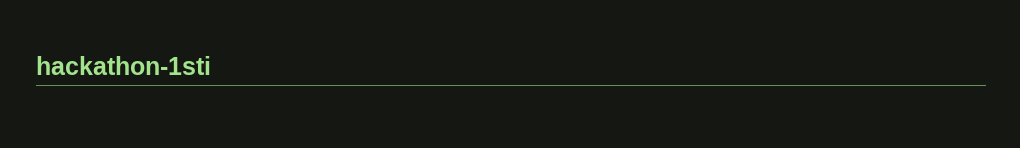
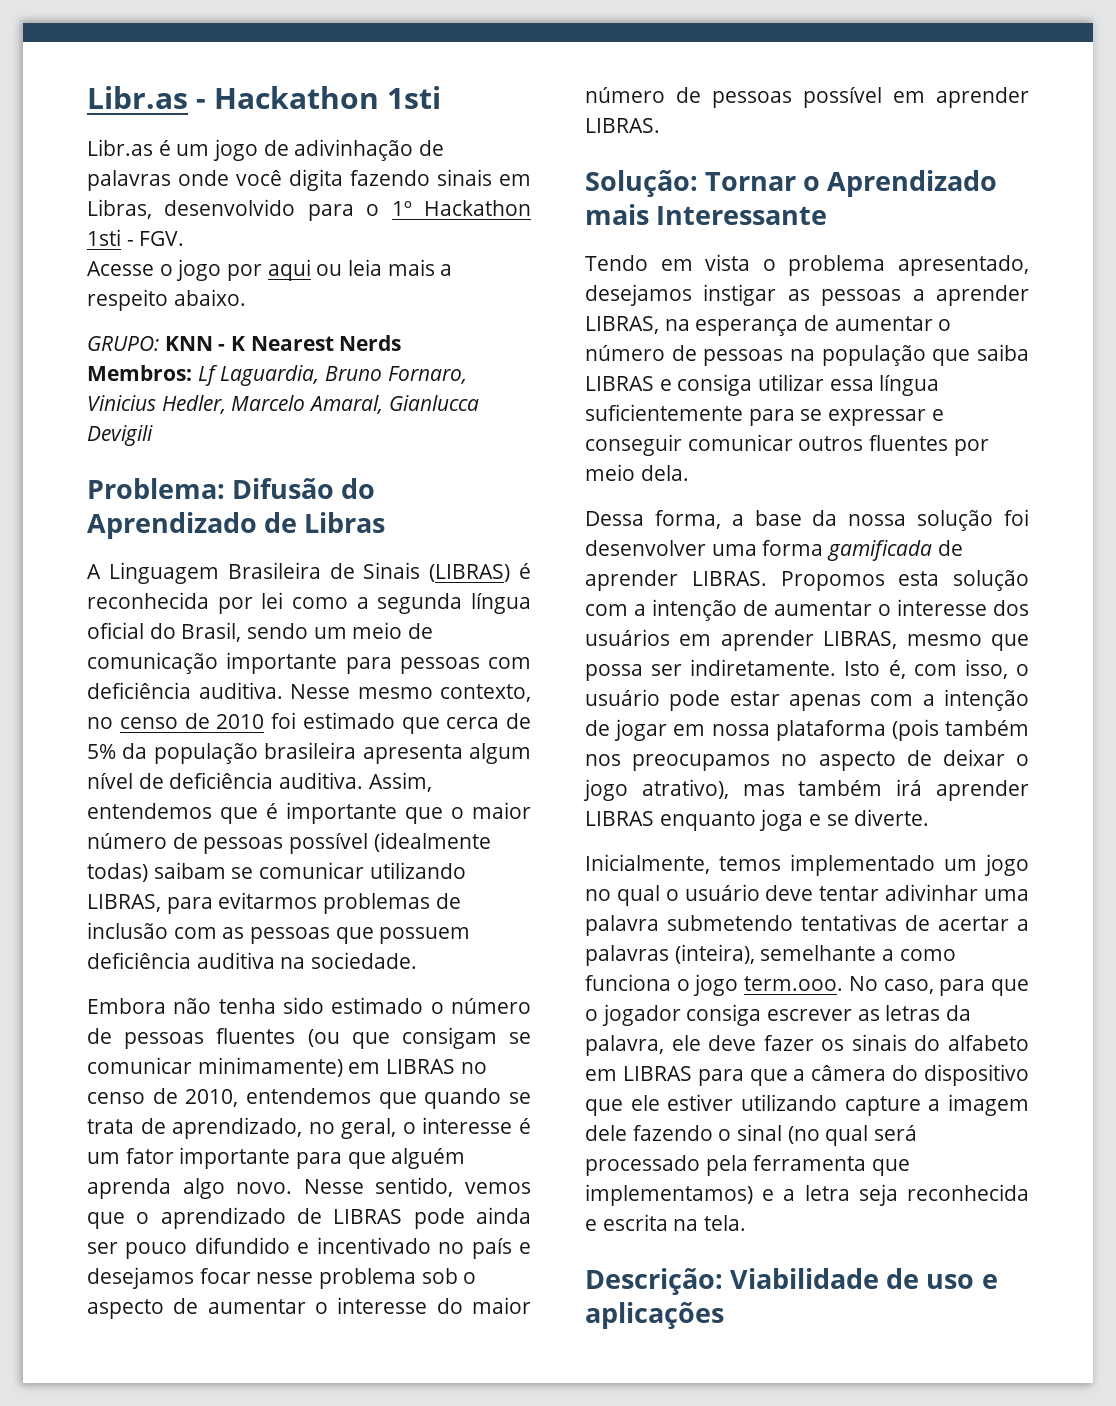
[36,56,211,75] hackathon-1sti -> [87,86,441,109] [87,139,445,161] [87,169,531,191] [87,199,531,221] [87,229,185,246] [87,259,453,281] [87,289,246,311] [87,335,402,351] [87,365,467,386] [87,395,479,414] [87,425,153,446] [87,478,376,499] [87,512,386,539] [87,562,531,584] [87,592,531,614] [87,622,434,642] [87,652,531,674] [87,682,531,702] [87,712,531,734] [87,742,531,764] [87,772,432,792] [87,802,531,824] [87,832,491,854] [87,862,466,882] [87,892,461,914] [87,922,471,944] [87,952,418,969] [87,997,531,1014] [87,1027,531,1049] [87,1057,487,1077] [87,1088,531,1109] [87,1117,531,1139] [87,1147,466,1169] [87,1177,531,1199] [87,1207,531,1229] [87,1237,531,1259] [87,1267,477,1289] [87,1297,531,1319] [585,87,1029,108] [585,118,660,133] [585,170,998,197] [585,204,828,225] [585,254,1029,276] [585,284,1029,306] [585,315,952,336] [585,344,1029,366] [585,374,940,396] [585,404,944,426] [585,434,989,456] [585,464,689,481] [585,509,1029,531] [585,540,963,561] [585,570,1029,591] [585,599,1029,621] [585,629,1029,651] [585,659,1029,681] [585,689,1029,711] [585,719,1029,741] [585,749,1029,771] [583,779,1029,801] [585,809,930,831] [585,854,1029,876] [585,884,1029,906] [585,914,1029,936] [585,944,956,966] [585,974,1029,996] [585,1004,972,1026] [585,1034,1029,1056] [585,1064,1029,1086] [585,1094,1029,1116] [585,1124,918,1146] [585,1155,911,1176] [585,1184,1029,1206] [585,1214,747,1231] [585,1268,998,1295] [585,1302,724,1329] Libr.as - Hackathon 1sti // Libr.as é um jogo de adivinhação de palavras onde você digita fazendo sinais em Libras, desenvolvido para o 1º Hackathon 1sti - FGV. // Acesse o jogo por aqui ou leia mais a respeito abaixo. // GRUPO: KNN - K Nearest Nerds // Membros: Lf Laguardia, Bruno Fornaro, Vinicius Hedler, Marcelo Amaral, Gianlucca Devigili // Problema: Difusão do Aprendizado de Libras // A Linguagem Brasileira de Sinais (LIBRAS) é reconhecida por lei como a segunda língua oficial do Brasil, sendo um meio de comunicação importante para pessoas com deficiência auditiva. Nesse mesmo contexto, no censo de 2010 foi estimado que cerca de 5% da população brasileira apresenta algum nível de deficiência auditiva. Assim, entendemos que é importante que o maior número de pessoas possível (idealmente todas) saibam se comunicar utilizando LIBRAS, para evitarmos problemas de inclusão com as pessoas que possuem deficiência auditiva na sociedade. // Embora não tenha sido estimado o número de pessoas fluentes (ou que consigam se comunicar minimamente) em LIBRAS no censo de 2010, entendemos que quando se trata de aprendizado, no geral, o interesse é um fator importante para que alguém aprenda algo novo. Nesse sentido, vemos que o aprendizado de LIBRAS pode ainda ser pouco difundido e incentivado no país e desejamos focar nesse problema sob o aspecto de aumentar o interesse do maior número de pessoas possível em aprender LIBRAS. // Solução: Tornar o Aprendizado mais Interessante // Tendo em vista o problema apresentado, desejamos instigar as pessoas a aprender LIBRAS, na esperança de aumentar o número de pessoas na população que saiba LIBRAS e consiga utilizar essa língua suficientemente para se expressar e conseguir comunicar outros fluentes por meio dela. // Dessa forma, a base da nossa solução foi desenvolver uma forma gamificada de aprender LIBRAS. Propomos esta solução com a intenção de aumentar o interesse dos usuários em aprender LIBRAS, mesmo que possa ser indiretamente. Isto é, com isso, o usuário pode estar apenas com a intenção de jogar em nossa plataforma (pois também nos preocupamos no aspecto de deixar o jogo atrativo), mas também irá aprender LIBRAS enquanto joga e se diverte. // Inicialmente, temos implementado um jogo no qual o usuário deve tentar adivinhar uma palavra submetendo tentativas de acertar a palavras (inteira), semelhante a como funciona o jogo term.ooo. No caso, para que o jogador consiga escrever as letras da palavra, ele deve fazer os sinais do alfabeto em LIBRAS para que a câmera do dispositivo que ele estiver utilizando capture a imagem dele fazendo o sinal (no qual será processado pela ferramenta que implementamos) e a letra seja reconhecida e escrita na tela. // Descrição: Viabilidade de uso e aplicações

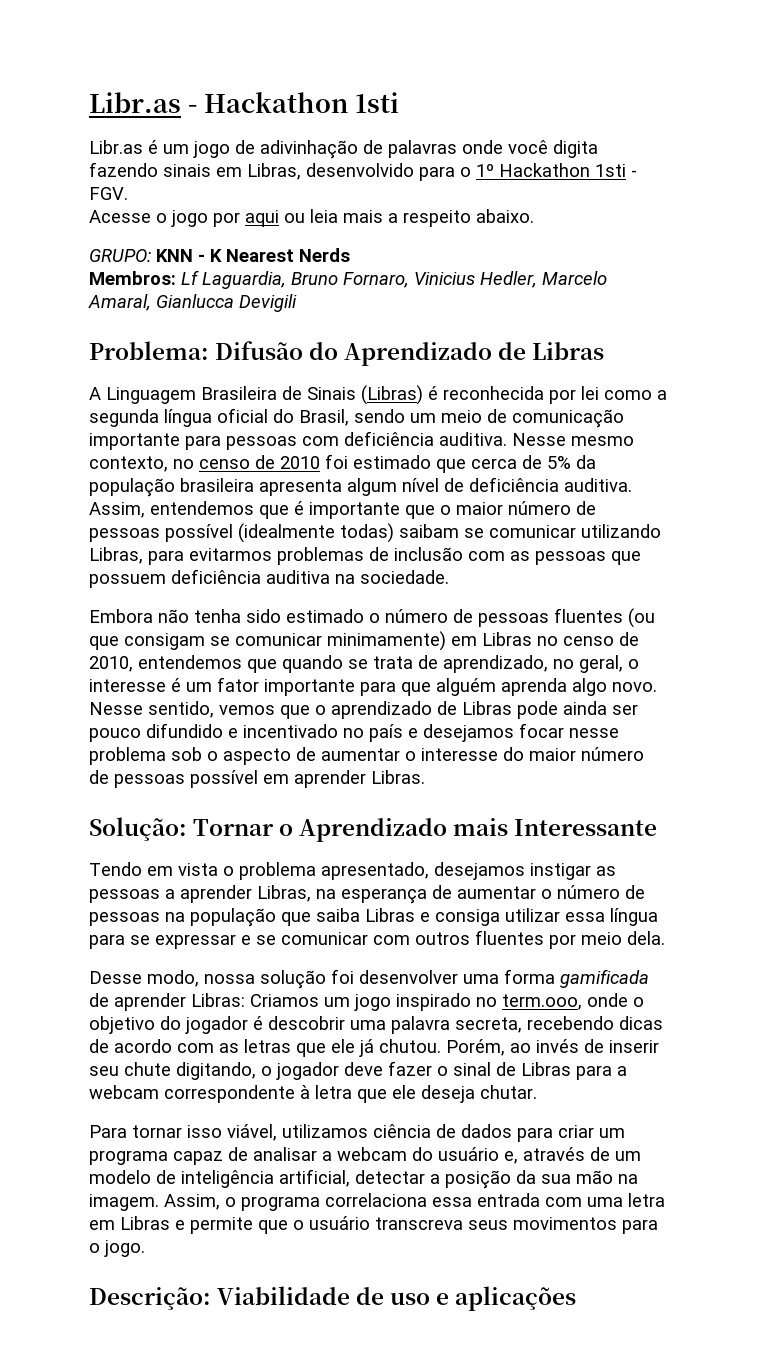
[429,564,511,582] (LIBRAS) -> [361,385,423,405] (Libras)
[87,894,161,912] LIBRAS, -> [89,547,143,564] Libras,
[386,1059,456,1074] LIBRAS -> [482,632,532,646] Libras
[333,1209,403,1224] LIBRAS -> [462,701,512,715] Libras
[585,118,660,133] LIBRAS. -> [371,770,425,784] Libras.
[585,316,659,334] LIBRAS, -> [257,885,311,902] Libras,
[585,376,654,391] LIBRAS -> [365,908,415,922] Libras
[585,404,743,421] suficientemente -> (658, 917) none
[585,434,793,456] conseguir comunicar -> [256,932,410,945] se comunicar com
[585,510,838,529] Dessa forma, a base da -> [89,970,199,987] Desse modo,
[691,570,1029,591] [585,599,1029,621] [585,629,1029,651] [585,659,1029,681] [585,689,1029,711] [585,719,1029,741] [585,749,1029,771] [583,779,1029,801] [585,809,930,831] [585,854,1029,876] [585,884,1029,906] [585,914,1029,936] [585,944,956,966] [585,974,1029,996] [585,1004,972,1026] [585,1034,1029,1056] [585,1064,1029,1086] [585,1094,1029,1116] [585,1124,918,1146] [585,1155,911,1176] [585,1184,1029,1206] [585,1214,747,1231] LIBRAS. Propomos esta solução com a intenção de aumentar o interesse dos usuários em aprender LIBRAS, mesmo que possa ser indiretamente. Isto é, com isso, o usuário pode estar apenas com a intenção de jogar em nossa plataforma (pois também nos preocupamos no aspecto de deixar o jogo atrativo), mas também irá aprender LIBRAS enquanto joga e se diverte. // Inicialmente, temos implementado um jogo no qual o usuário deve tentar adivinhar uma palavra submetendo tentativas de acertar a palavras (inteira), semelhante a como funciona o jogo term.ooo. No caso, para que o jogador consiga escrever as letras da palavra, ele deve fazer os sinais do alfabeto em LIBRAS para que a câmera do dispositivo que ele estiver utilizando capture a imagem dele fazendo o sinal (no qual será processado pela ferramenta que implementamos) e a letra seja reconhecida e escrita na tela. -> [191,993,644,1011] [89,1016,663,1034] [89,1039,659,1057] [89,1061,627,1080] [89,1085,537,1103] [89,1124,625,1142] [89,1147,641,1165] [89,1169,638,1189] [89,1193,665,1211] [89,1216,658,1234] [89,1240,145,1257] Libras: Criamos um jogo inspirado no term.ooo, onde o objetivo do jogador é descobrir uma palavra secreta, recebendo dicas de acordo com as letras que ele já chutou. Porém, ao invés de inserir seu chute digitando, o jogador deve fazer o sinal de Libras para a webcam correspondente à letra que ele deseja chutar. // Para tornar isso viável, utilizamos ciência de dados para criar um programa capaz de analisar a webcam do usuário e, através de um modelo de inteligência artificial, detectar a posição da sua mão na imagem. Assim, o programa correlaciona essa entrada com uma letra em Libras e permite que o usuário transcreva seus movimentos para o jogo.

